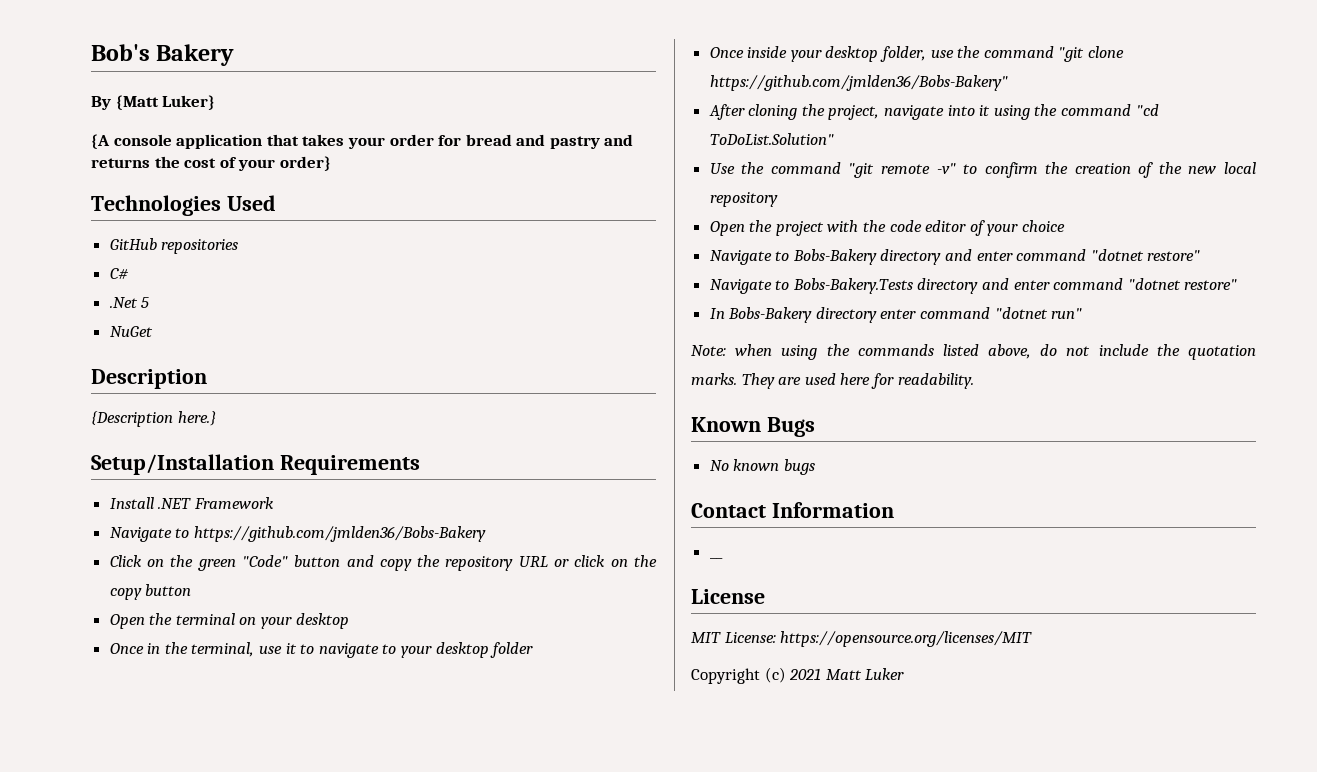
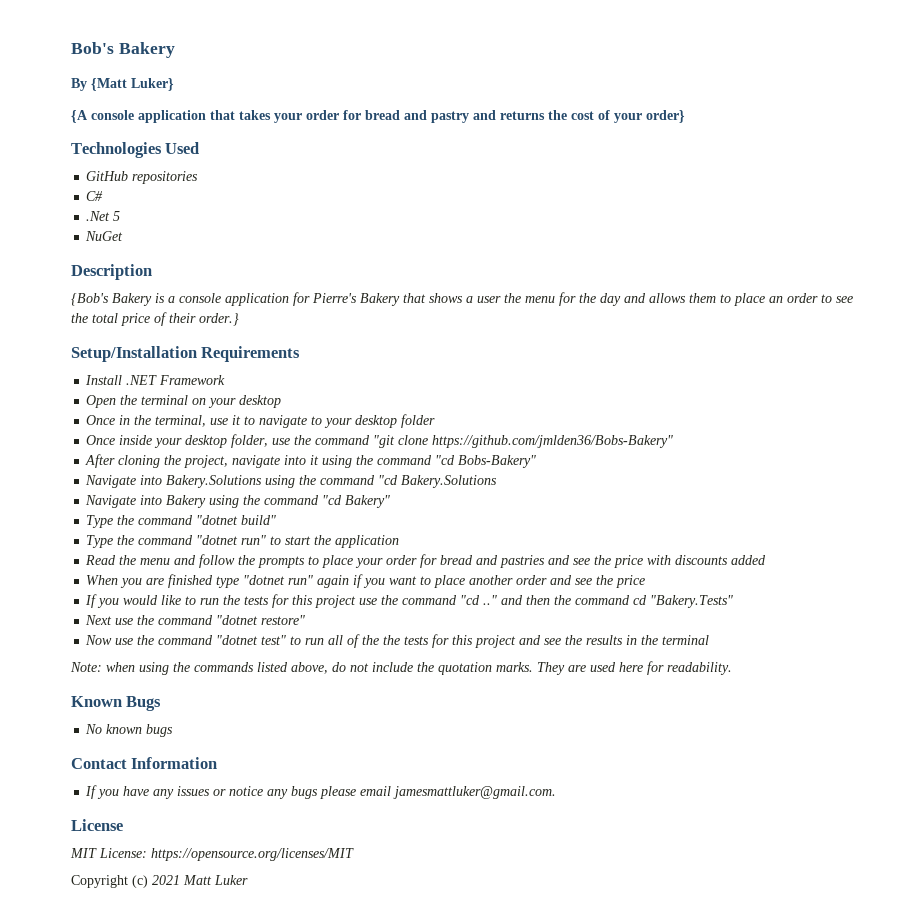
[91,411,216,427] {Description here.} -> [71,292,853,306] [71,312,239,326] {Bob's Bakery is a console application for Pierre's Bakery that shows a user the menu for the day and allows them to place an order to see the total price of their order.}
[109,526,486,542] [109,555,657,571] [109,584,192,600] // Navigate to https://github.com/jmlden36/Bobs-Bakery // Click on the green "Code" button and copy the repository URL or click on the copy button -> (226, 380) none
[709,133,834,145] [709,162,1256,178] [709,192,778,207] [709,220,1066,236] [709,249,1201,265] [709,278,1238,294] [709,307,1083,323] ToDoList.Solution" // Use the command "git remote -v" to confirm the creation of the new local repository // Open the project with the code editor of your choice // Navigate to Bobs-Bakery directory and enter command "dotnet restore" // Navigate to Bobs-Bakery.Tests directory and enter command "dotnet restore" // In Bobs-Bakery directory enter command "dotnet run" -> [458,455,537,468] [85,475,498,488] [85,495,391,508] [86,515,277,528] [86,535,400,548] [85,554,767,568] [86,574,646,588] [85,594,734,608] [85,615,306,625] [85,634,710,648] Bobs-Bakery" // Navigate into Bakery.Solutions using the command "cd Bakery.Solutions // Navigate into Bakery using the command "cd Bakery" // Type the command "dotnet build" // Type the command "dotnet run" to start the application // Read the menu and follow the prompts to place your order for bread and pastries and see the price with discounts added // When you are finished type "dotnet run" again if you want to place another order and see the price // If you would like to run the tests for this project use the command "cd .." and then the command cd "Bakery.Tests" // Next use the command "dotnet restore" // Now use the command "dotnet test" to run all of the the tests for this project and see the results in the terminal
[709,557,723,559] __ -> [85,785,557,799] If you have any issues or notice any bugs please email jamesmattluker@gmail.com.

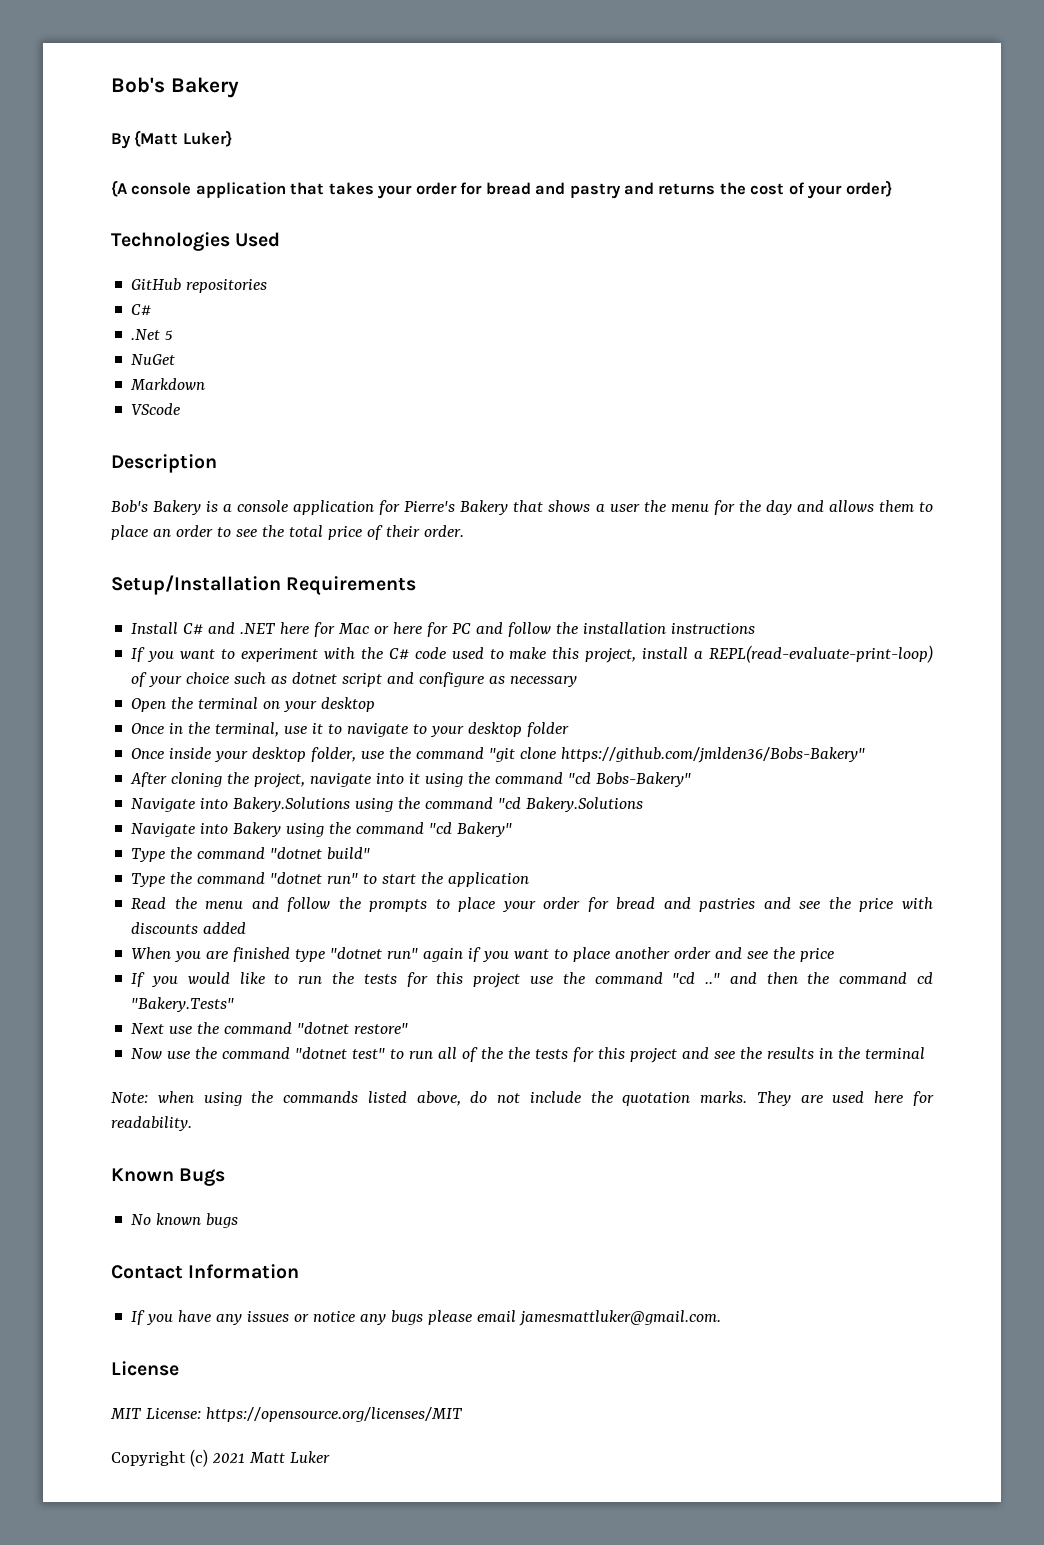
(124, 236) none -> [130,378,206,390] [131,403,181,415] // Markdown // VScode
[71,293,109,306] {Bob's -> [111,500,148,513] Bob's
[199,313,239,326] order.} -> [423,525,464,537] order.
[126,375,226,385] .NET Framework -> [183,622,756,637] [131,645,933,663] [131,672,578,687] C# and .NET here for Mac or here for PC and follow the installation instructions // If you want to experiment with the C# code used to make this project, install a REPL(read-evaluate-print-loop) of your choice such as dotnet script and configure as necessary

